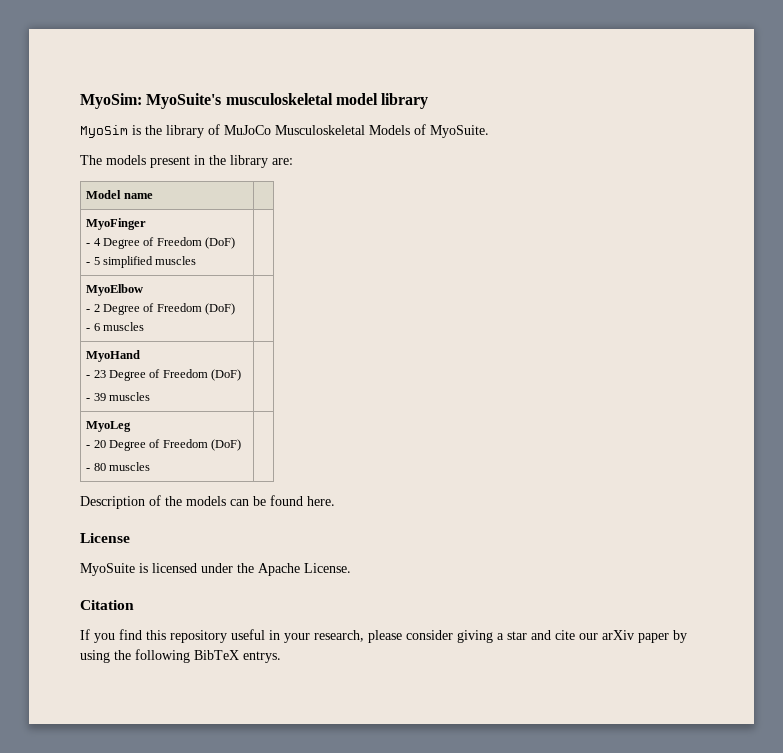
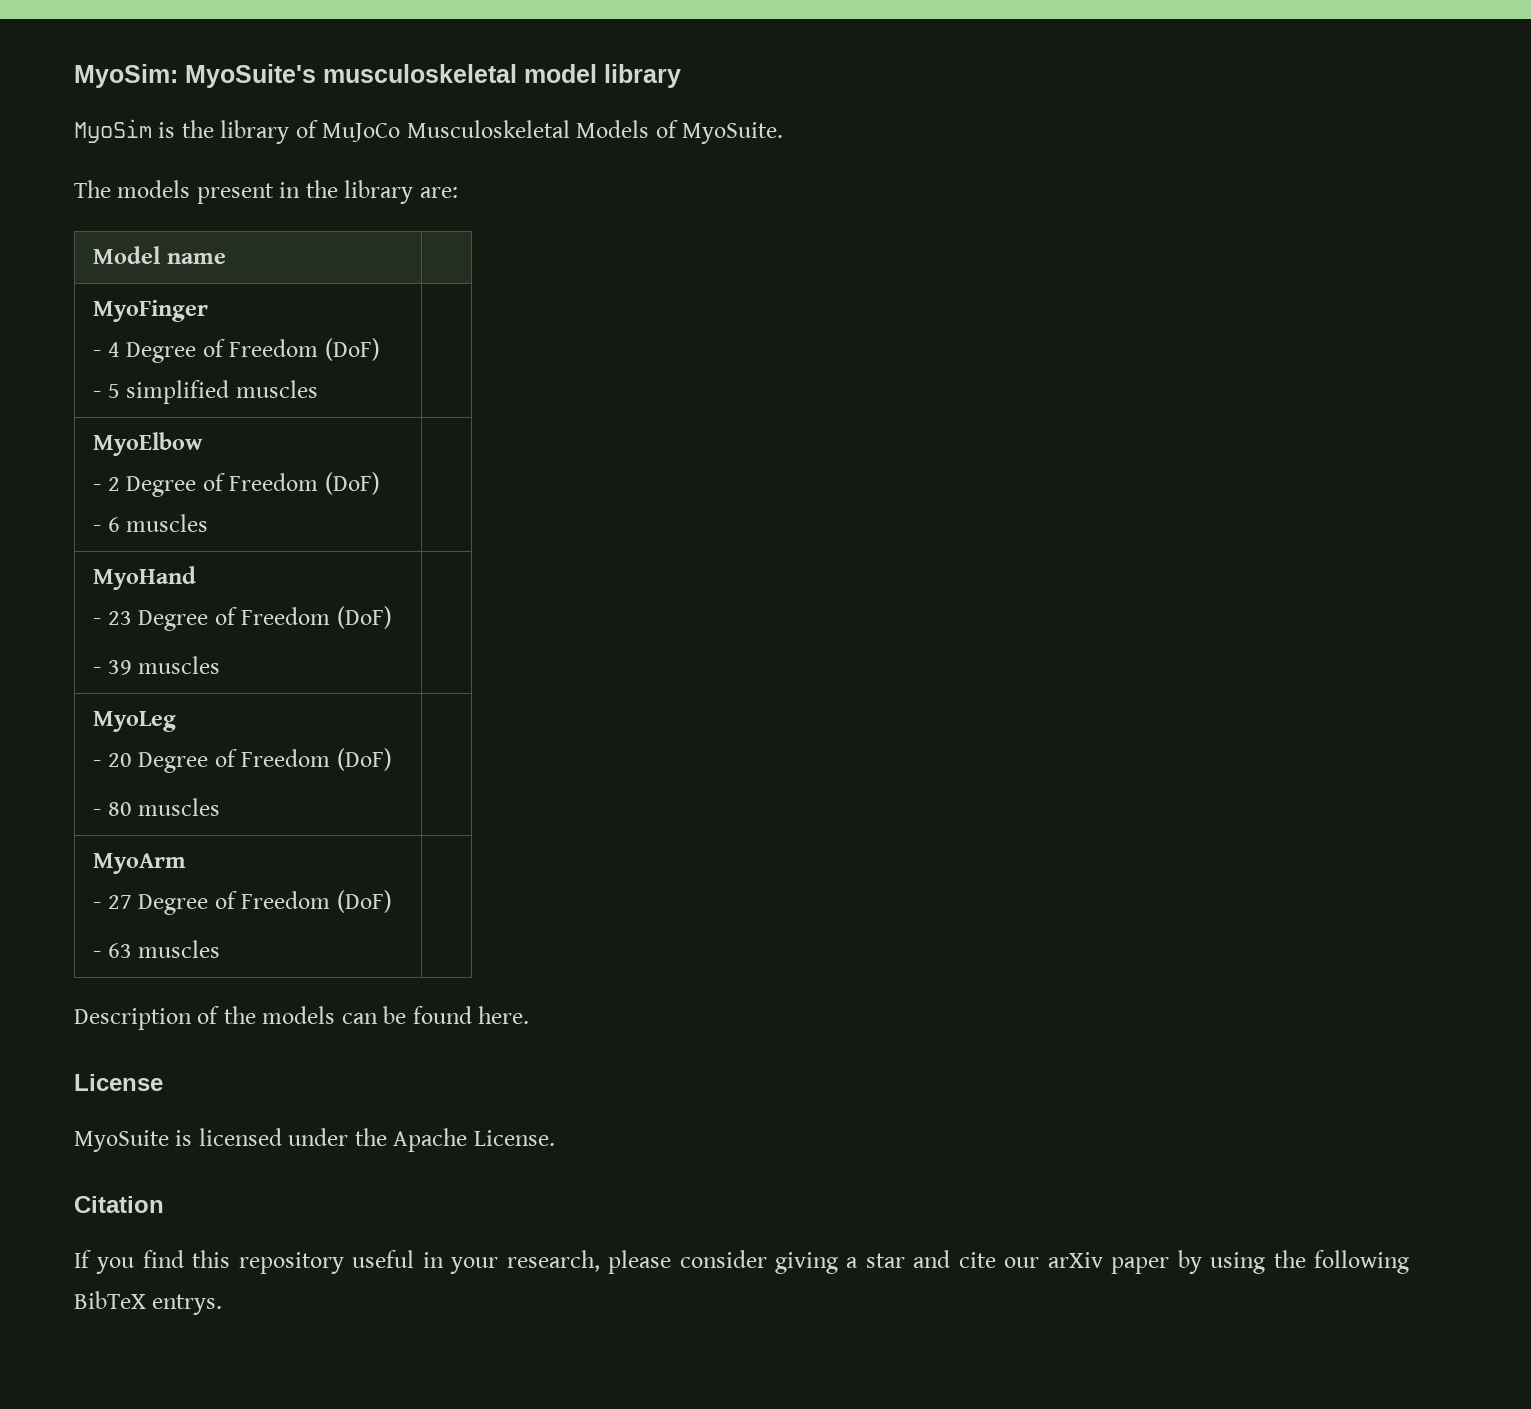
(151, 466) none -> [93,853,187,874] [93,890,392,915] [93,940,221,958] // MyoArm // - 27 Degree of Freedom (DoF) // - 63 muscles |

